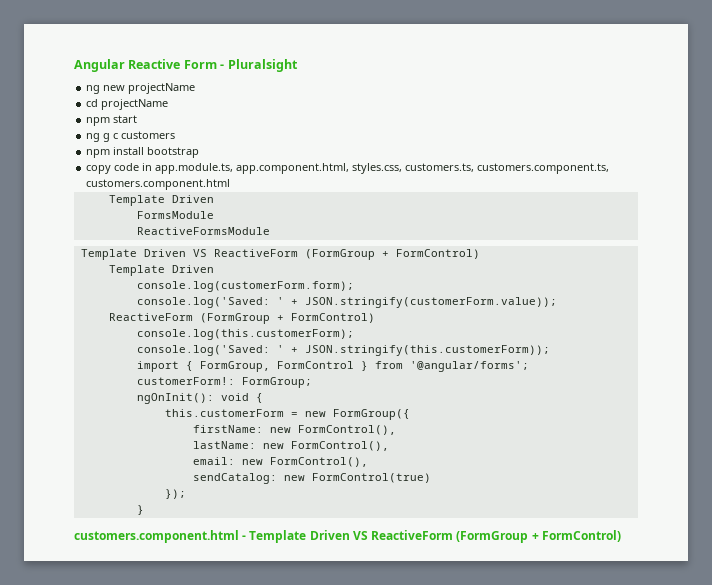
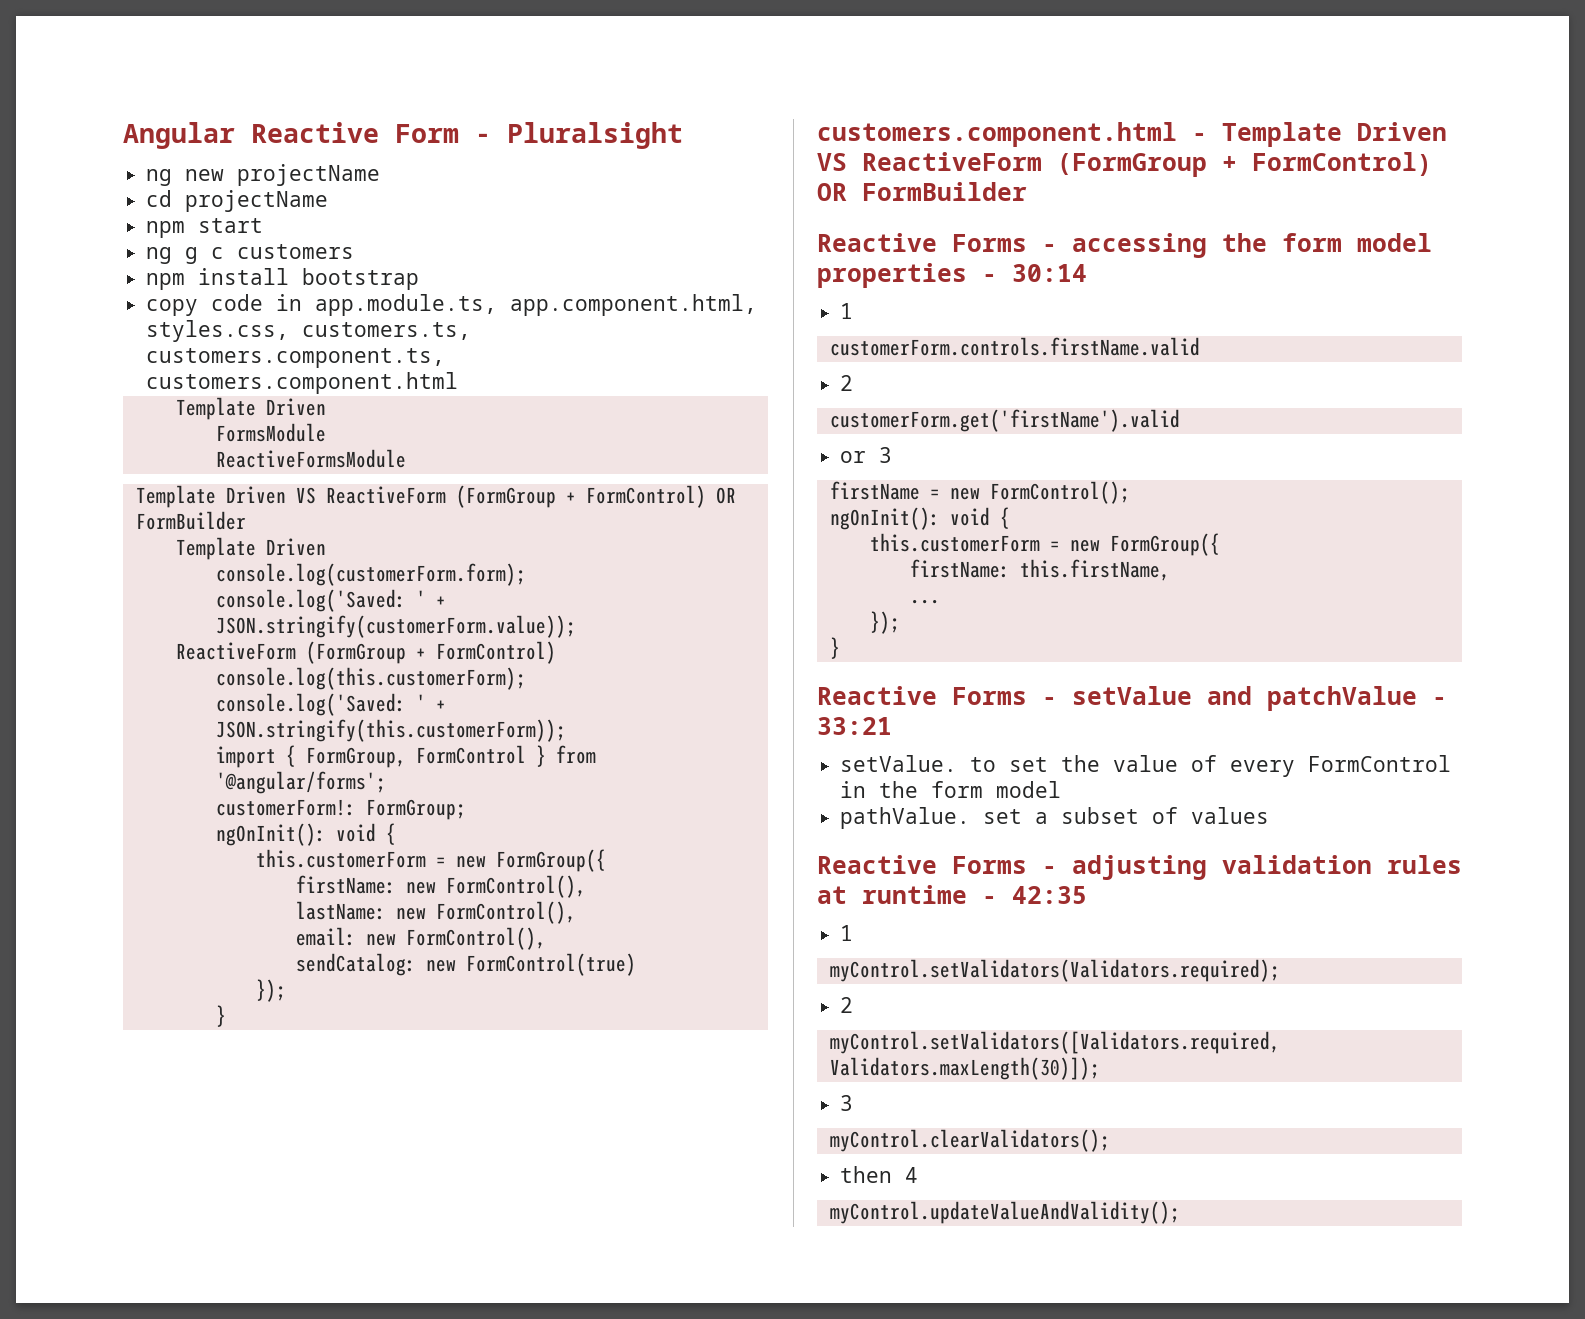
(480, 254) none -> [715,487,736,504] [135,511,246,530] OR FormBuilder
(621, 536) none -> [817,182,1027,201] [817,233,1432,258] [817,263,1087,288] [840,303,854,319] [829,337,1200,356] [840,375,854,391] [829,409,1180,432] [840,447,893,463] [829,481,1130,504] [829,507,1010,530] [869,533,1220,556] [909,559,1170,581] [909,599,940,604] [869,611,900,634] [829,637,840,659] [817,686,1447,711] [817,717,892,735] [840,755,1452,777] [840,781,1062,798] [840,807,1270,829] [817,855,1462,880] [817,885,1087,904] [840,925,854,941] [829,959,1280,982] [840,997,854,1013] [829,1031,1280,1054] [829,1057,1100,1080] [840,1095,854,1111] [829,1129,1110,1152] [840,1166,919,1183] [829,1201,1180,1224] OR FormBuilder // Reactive Forms - accessing the form model properties - 30:14 // 1 // customerForm.controls.firstName.valid // 2 // customerForm.get('firstName').valid // or 3 // firstName = new FormControl(); // ngOnInit(): void { // this.customerForm = new FormGroup({ // firstName: this.firstName, // ... // }); // } // Reactive Forms - setValue and patchValue - 33:21 // setValue. to set the value of every FormControl in the form model // pathValue. set a subset of values // Reactive Forms - adjusting validation rules at runtime - 42:35 // 1 // myControl.setValidators(Validators.required); // 2 // myControl.setValidators([Validators.required, Validators.maxLength(30)]); // 3 // myControl.clearValidators(); // then 4 // myControl.updateValueAndValidity();

